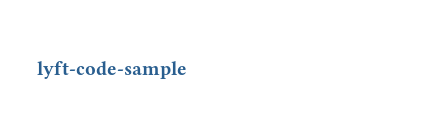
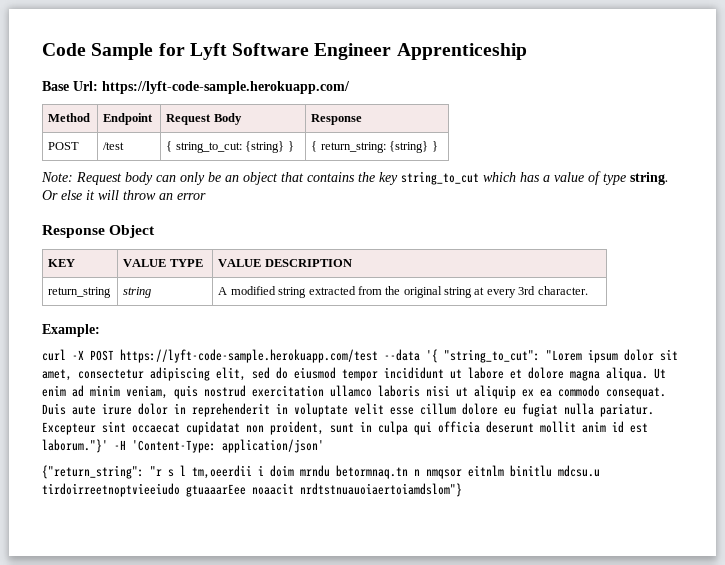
[37,61,187,79] lyft-code-sample -> [42,43,527,60] [42,81,350,94] [48,113,91,122] [103,113,154,125] [166,113,242,125] [311,114,363,125] [48,142,80,150] [103,142,125,150] [166,141,294,153] [311,141,438,153] [41,171,669,185] [42,190,206,200] [42,225,156,238] [48,259,76,267] [123,259,203,267] [218,259,352,267] [48,287,112,298] [123,287,152,298] [218,286,588,298] [42,324,100,337] [42,349,678,363] [42,367,666,381] [42,385,666,399] [42,403,654,417] [42,421,648,435] [42,439,324,453] [42,465,600,479] [42,483,462,497] Code Sample for Lyft Software Engineer Apprenticeship // Base Url: https://lyft-code-sample.herokuapp.com/ // Method | Endpoint | Request Body | Response // POST | /test | { string_to_cut: {string} } | { return_string: {string} } // Note: Request body can only be an object that contains the key string_to_cut which has a value of type string. Or else it will throw an error // Response Object // KEY | VALUE TYPE | VALUE DESCRIPTION // return_string | string | A modified string extracted from the original string at every 3rd character. // Example: // curl -X POST https://lyft-code-sample.herokuapp.com/test --data '{ "string_to_cut": "Lorem ipsum dolor sit amet, consectetur adipiscing elit, sed do eiusmod tempor incididunt ut labore et dolore magna aliqua. Ut enim ad minim veniam, quis nostrud exercitation ullamco laboris nisi ut aliquip ex ea commodo consequat. Duis aute irure dolor in reprehenderit in voluptate velit esse cillum dolore eu fugiat nulla pariatur. Excepteur sint occaecat cupidatat non proident, sunt in culpa qui officia deserunt mollit anim id est laborum."}' -H 'Content-Type: application/json' // {"return_string": "r s l tm,oeerdii i doim mrndu betormnaq.tn n nmqsor eitnlm binitlu mdcsu.u tirdoirreetnoptvieeiudo gtuaaarEee noaacit nrdtstnuauoiaertoiamdslom"}

